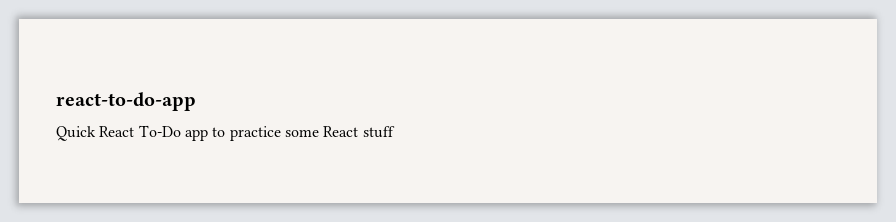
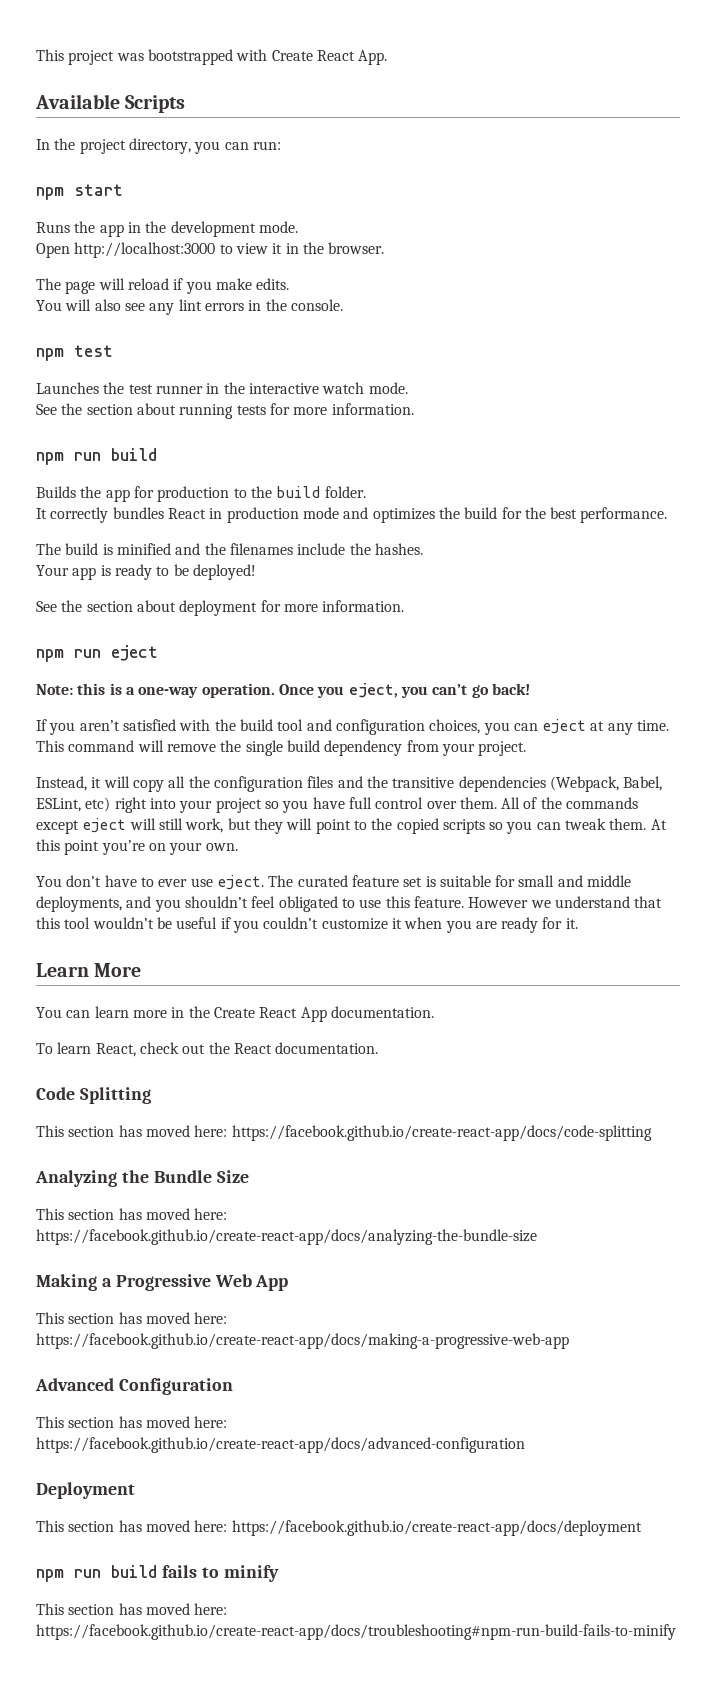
[56,92,196,111] [56,125,395,141] react-to-do-app // Quick React To-Do app to practice some React stuff -> [36,49,388,65] [35,94,186,113] [36,138,281,154] [36,184,123,200] [36,221,298,237] [36,242,385,258] [36,278,290,294] [36,299,343,315] [36,345,113,361] [36,382,408,394] [36,403,414,419] [36,448,157,465] [36,486,366,502] [36,507,668,523] [36,543,423,555] [36,564,256,580] [36,600,405,616] [36,645,158,662] [36,683,530,698] [36,719,670,735] [36,740,527,756] [36,776,663,792] [36,797,639,813] [36,818,667,834] [36,839,238,855] [36,875,632,890] [36,896,663,912] [36,917,578,933] [36,963,142,977] [36,1006,434,1022] [36,1042,379,1057] [36,1087,151,1104] [36,1125,652,1141] [35,1170,249,1187] [36,1208,228,1220] [36,1229,537,1245] [36,1274,289,1291] [36,1312,228,1324] [36,1333,569,1349] [35,1378,233,1395] [36,1416,228,1428] [36,1437,525,1453] [36,1482,135,1499] [36,1520,642,1536] [36,1565,279,1582] [36,1603,228,1615] [36,1624,676,1640] This project was bootstrapped with Create React App. // Available Scripts // In the project directory, you can run: // npm start // Runs the app in the development mode. // Open http://localhost:3000 to view it in the browser. // The page will reload if you make edits. // You will also see any lint errors in the console. // npm test // Launches the test runner in the interactive watch mode. // See the section about running tests for more information. // npm run build // Builds the app for production to the build folder. // It correctly bundles React in production mode and optimizes the build for the best performance. // The build is minified and the filenames include the hashes. // Your app is ready to be deployed! // See the section about deployment for more information. // npm run eject // Note: this is a one-way operation. Once you eject, you can’t go back! // If you aren’t satisfied with the build tool and configuration choices, you can eject at any time. This command will remove the single build dependency from your project. // Instead, it will copy all the configuration files and the transitive dependencies (Webpack, Babel, ESLint, etc) right into your project so you have full control over them. All of the commands except eject will still work, but they will point to the copied scripts so you can tweak them. At this point you’re on your own. // You don’t have to ever use eject. The curated feature set is suitable for small and middle deployments, and you shouldn’t feel obligated to use this feature. However we understand that this tool wouldn’t be useful if you couldn’t customize it when you are ready for it. // Learn More // You can learn more in the Create React App documentation. // To learn React, check out the React documentation. // Code Splitting // This section has moved here: https://facebook.github.io/create-react-app/docs/code-splitting // Analyzing the Bundle Size // This section has moved here: https://facebook.github.io/create-react-app/docs/analyzing-the-bundle-size // Making a Progressive Web App // This section has moved here: https://facebook.github.io/create-react-app/docs/making-a-progressive-web-app // Advanced Configuration // This section has moved here: https://facebook.github.io/create-react-app/docs/advanced-configuration // Deployment // This section has moved here: https://facebook.github.io/create-react-app/docs/deployment // npm run build fails to minify // This section has moved here: https://facebook.github.io/create-react-app/docs/troubleshooting#npm-run-build-fails-to-minify

